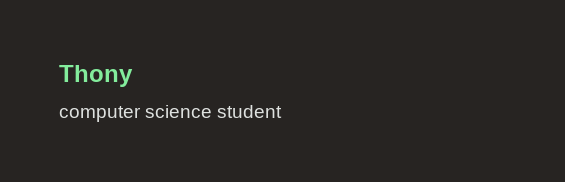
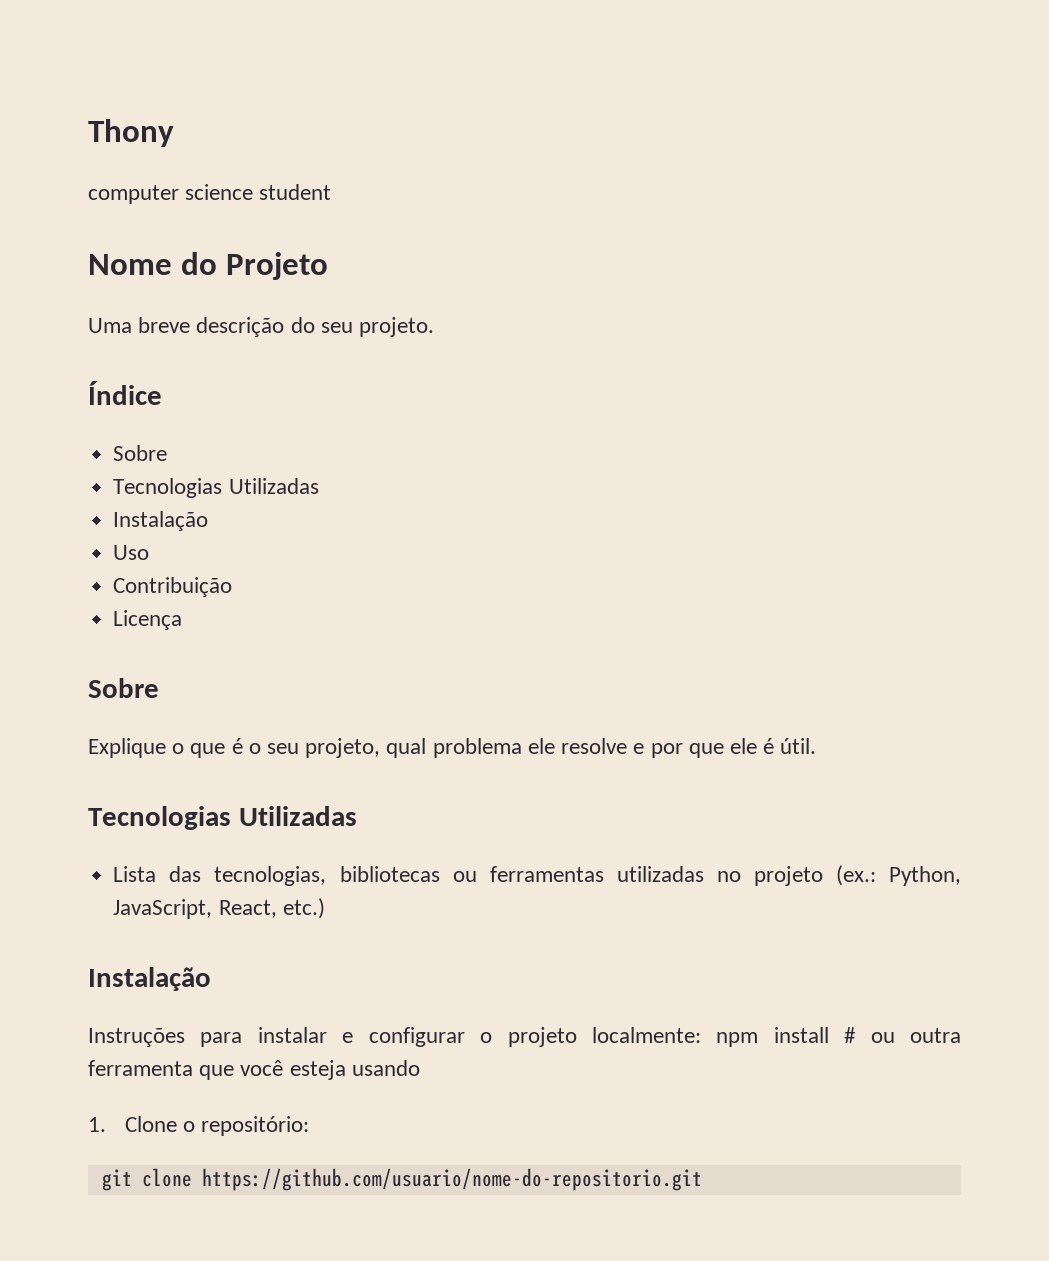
(283, 111) none -> [88,252,328,280] [88,317,435,337] [88,381,162,405] [113,445,168,461] [113,478,319,498] [113,511,209,531] [113,545,150,560] [113,577,233,597] [113,610,183,630] [88,678,159,698] [88,738,817,758] [88,806,357,830] [113,865,962,886] [113,898,325,919] [88,967,211,991] [88,1027,961,1047] [88,1060,420,1080] [88,1116,310,1136] [101,1168,702,1191] // Nome do Projeto // Uma breve descrição do seu projeto. // Índice // Sobre // Tecnologias Utilizadas // Instalação // Uso // Contribuição // Licença // Sobre // Explique o que é o seu projeto, qual problema ele resolve e por que ele é útil. // Tecnologias Utilizadas // Lista das tecnologias, bibliotecas ou ferramentas utilizadas no projeto (ex.: Python, JavaScript, React, etc.) // Instalação // Instruções para instalar e configurar o projeto localmente: npm install # ou outra ferramenta que você esteja usando // 1. Clone o repositório: // git clone https://github.com/usuario/nome-do-repositorio.git

